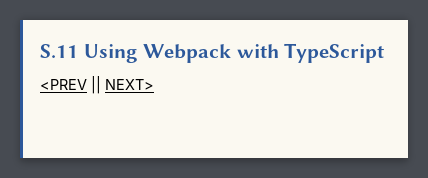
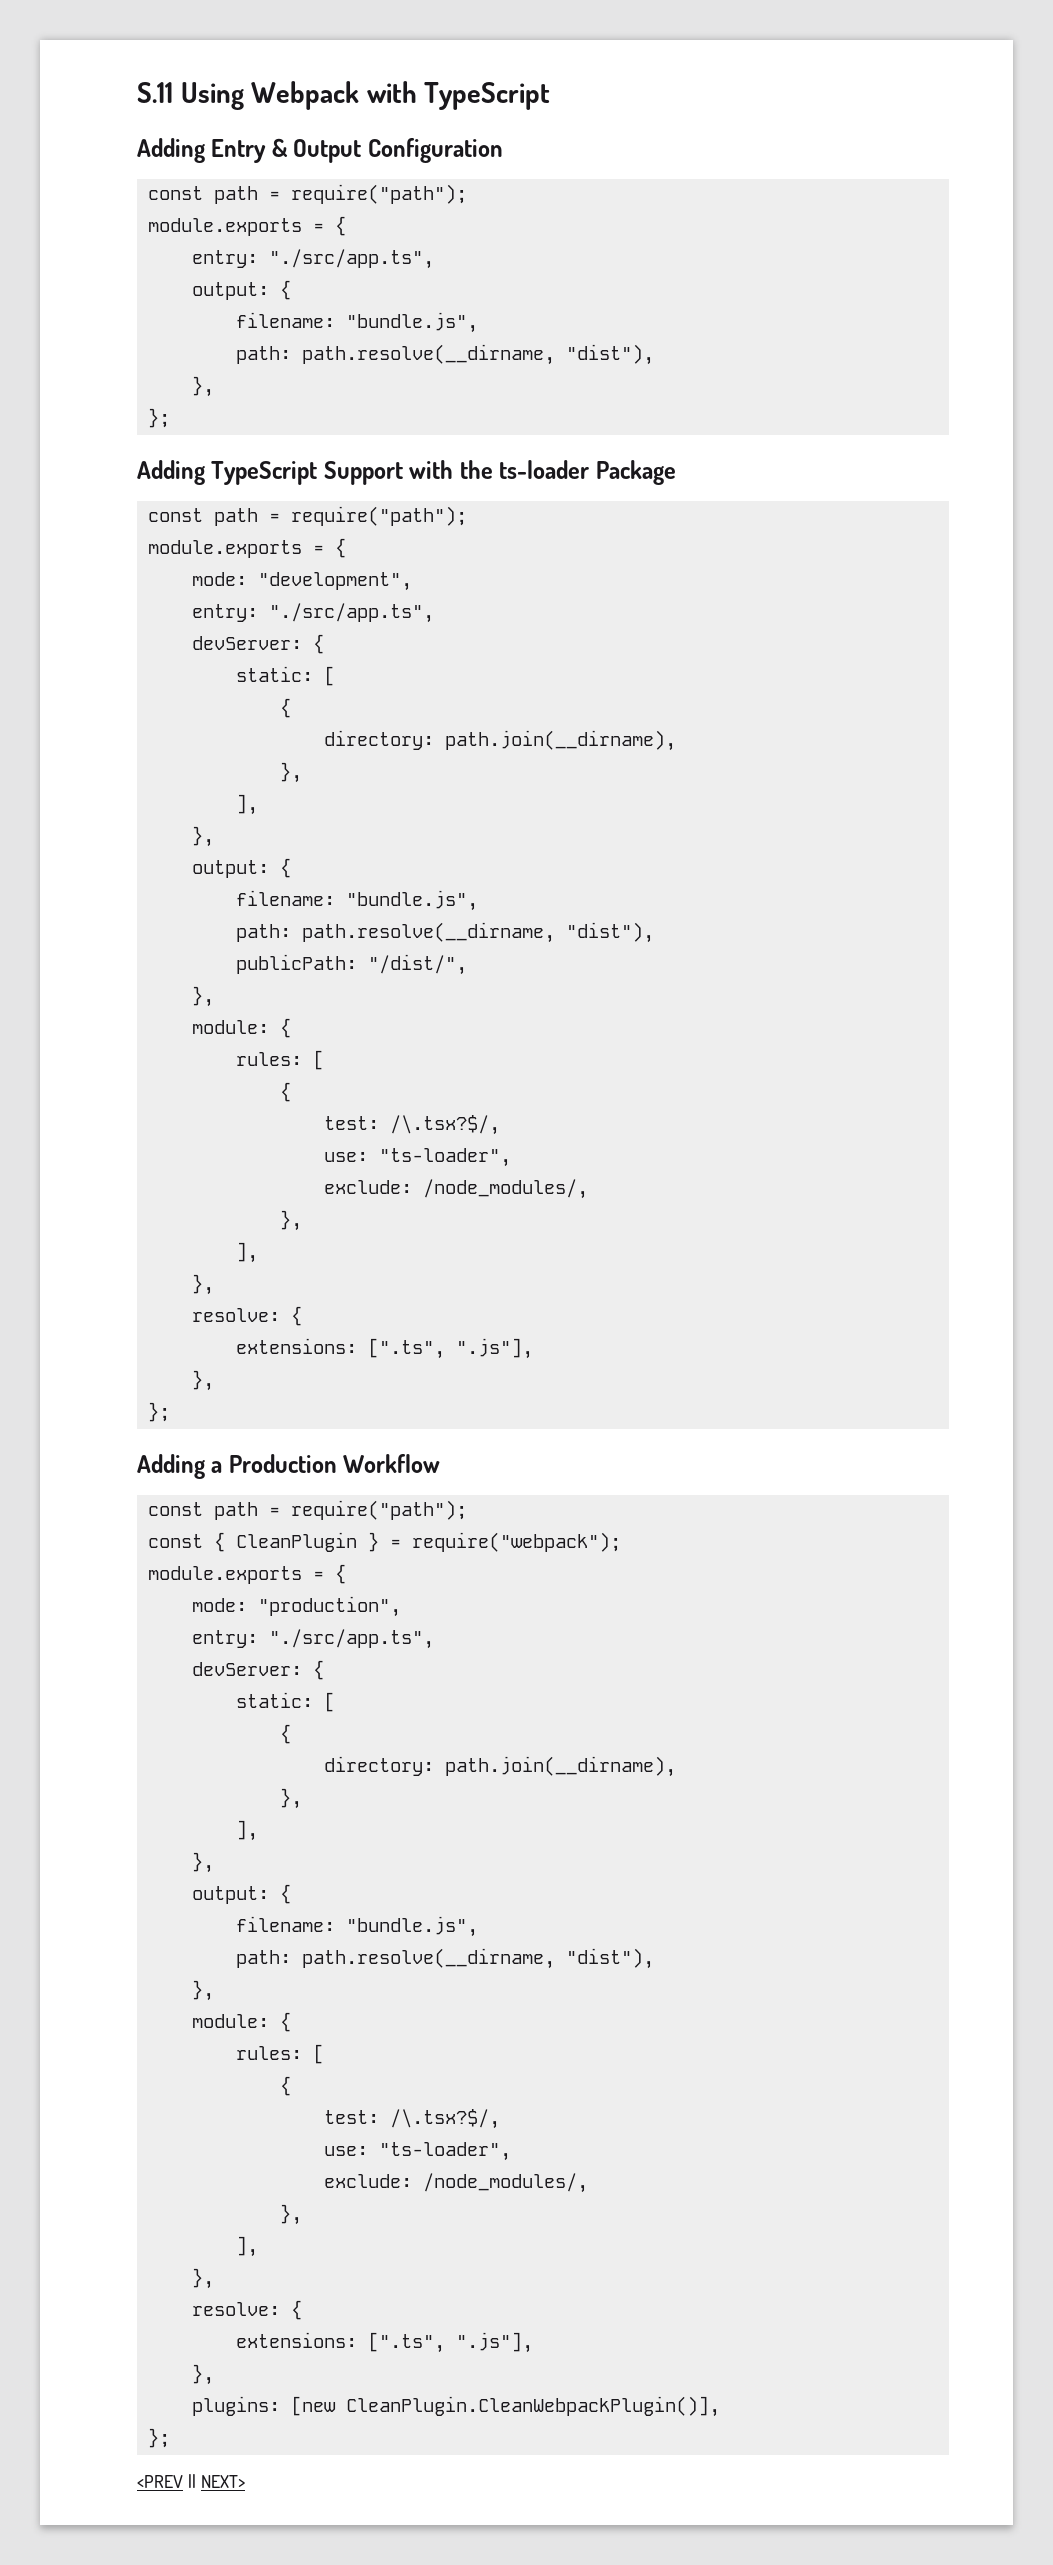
(385, 53) none -> [137,138,503,163] [147,184,467,204] [147,216,346,236] [191,249,434,269] [191,280,291,300] [235,312,478,333] [235,344,654,365] [191,376,214,397] [147,408,170,428] [137,460,676,485] [147,506,467,526] [147,538,346,558] [191,572,412,591] [191,603,434,623] [191,634,324,654] [235,666,335,686] [279,698,291,718] [323,730,676,751] [279,762,302,783] [235,794,258,815] [191,826,214,847] [191,858,291,878] [235,890,478,911] [235,922,654,943] [235,954,467,975] [191,986,214,1007] [191,1018,291,1038] [235,1050,324,1070] [279,1082,291,1102] [323,1115,500,1135] [323,1148,511,1167] [323,1179,588,1199] [279,1210,302,1231] [235,1242,258,1263] [191,1274,214,1295] [191,1306,302,1326] [235,1338,533,1359] [191,1370,214,1391] [147,1402,170,1422] [137,1454,441,1479] [147,1500,467,1520] [147,1532,621,1552] [147,1564,346,1584] [191,1596,401,1617] [191,1629,434,1649] [191,1660,324,1680] [235,1692,335,1712] [279,1724,291,1744] [323,1756,676,1777] [279,1788,302,1809] [235,1820,258,1841] [191,1852,214,1873] [191,1884,291,1904] [235,1916,478,1937] [235,1948,654,1969] [191,1980,214,2001] [191,2012,291,2032] [235,2044,324,2064] [279,2076,291,2096] [323,2109,500,2129] [323,2142,511,2161] [323,2173,588,2193] [279,2204,302,2225] [235,2236,258,2257] [191,2268,214,2289] [191,2300,302,2320] [235,2332,533,2353] [191,2364,214,2385] [191,2396,720,2417] [147,2428,170,2448] // Adding Entry & Output Configuration // const path = require("path"); // module.exports = { // entry: "./src/app.ts", // output: { // filename: "bundle.js", // path: path.resolve(__dirname, "dist"), // }, // }; // Adding TypeScript Support with the ts-loader Package // const path = require("path"); // module.exports = { // mode: "development", // entry: "./src/app.ts", // devServer: { // static: [ // { // directory: path.join(__dirname), // }, // ], // }, // output: { // filename: "bundle.js", // path: path.resolve(__dirname, "dist"), // publicPath: "/dist/", // }, // module: { // rules: [ // { // test: /\.tsx?$/, // use: "ts-loader", // exclude: /node_modules/, // }, // ], // }, // resolve: { // extensions: [".ts", ".js"], // }, // }; // Adding a Production Workflow // const path = require("path"); // const { CleanPlugin } = require("webpack"); // module.exports = { // mode: "production", // entry: "./src/app.ts", // devServer: { // static: [ // { // directory: path.join(__dirname), // }, // ], // }, // output: { // filename: "bundle.js", // path: path.resolve(__dirname, "dist"), // }, // module: { // rules: [ // { // test: /\.tsx?$/, // use: "ts-loader", // exclude: /node_modules/, // }, // ], // }, // resolve: { // extensions: [".ts", ".js"], // }, // plugins: [new CleanPlugin.CleanWebpackPlugin()], // };

